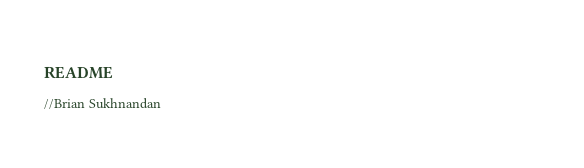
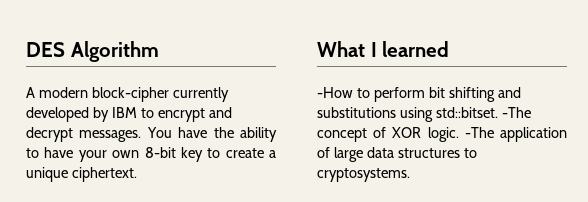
[44,66,113,79] [44,98,161,109] README // //Brian Sukhnandan -> [26,41,159,62] [26,87,229,102] [26,107,232,122] [26,127,277,142] [26,147,276,162] [26,167,137,182] [317,41,450,57] [317,87,521,102] [317,107,531,122] [317,127,567,142] [317,147,477,162] [317,168,410,182] DES Algorithm // A modern block-cipher currently developed by IBM to encrypt and decrypt messages. You have the ability to have your own 8-bit key to create a unique ciphertext. // What I learned // -How to perform bit shifting and substitutions using std::bitset. -The concept of XOR logic. -The application of large data structures to cryptosystems.

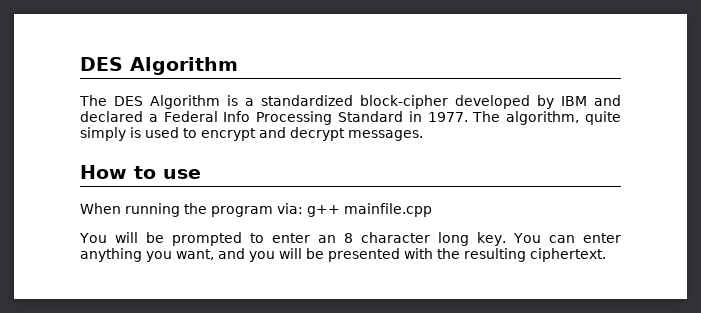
[26,87,229,102] [26,107,137,122] A modern block-cipher currently developed by IBM -> [79,95,621,109] [80,111,621,125] [80,127,179,141] The DES Algorithm is a standardized block-cipher developed by IBM and declared a Federal Info Processing Standard in 1977. The algorithm, quite simply is used
[146,127,277,142] [26,147,276,162] [26,167,137,182] [317,41,450,57] [317,87,521,102] [317,107,531,122] [317,127,567,142] [317,147,477,162] [317,168,410,182] You have the ability to have your own 8-bit key to create a unique ciphertext. // What I learned // -How to perform bit shifting and substitutions using std::bitset. -The concept of XOR logic. -The application of large data structures to cryptosystems. -> [80,165,201,179] [80,203,432,217] [79,232,621,246] [80,248,606,262] // How to use // When running the program via: g++ mainfile.cpp // You will be prompted to enter an 8 character long key. You can enter anything you want, and you will be presented with the resulting ciphertext.

